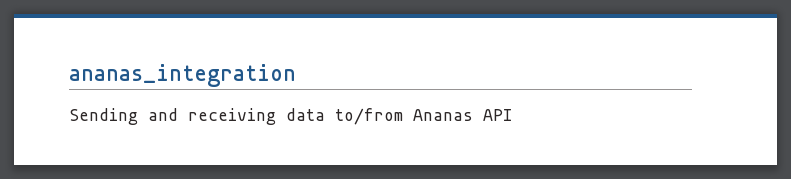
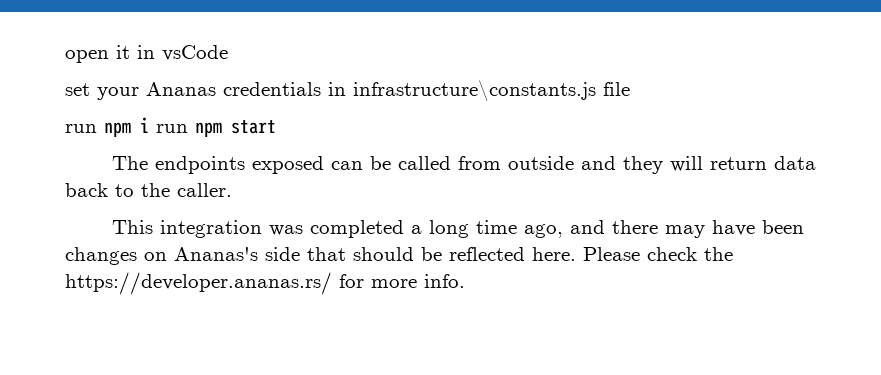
[69,64,296,87] [69,108,513,125] ananas_integration // Sending and receiving data to/from Ananas API -> [65,45,228,63] [65,80,630,102] [65,117,276,137] [111,156,816,174] [65,183,232,197] [111,220,804,238] [65,247,733,265] [65,272,465,295] open it in vsCode // set your Ananas credentials in infrastructure\constants.js file // run npm i run npm start // The endpoints exposed can be called from outside and they will return data back to the caller. // This integration was completed a long time ago, and there may have been changes on Ananas's side that should be reflected here. Please check the https://developer.ananas.rs/ for more info.

